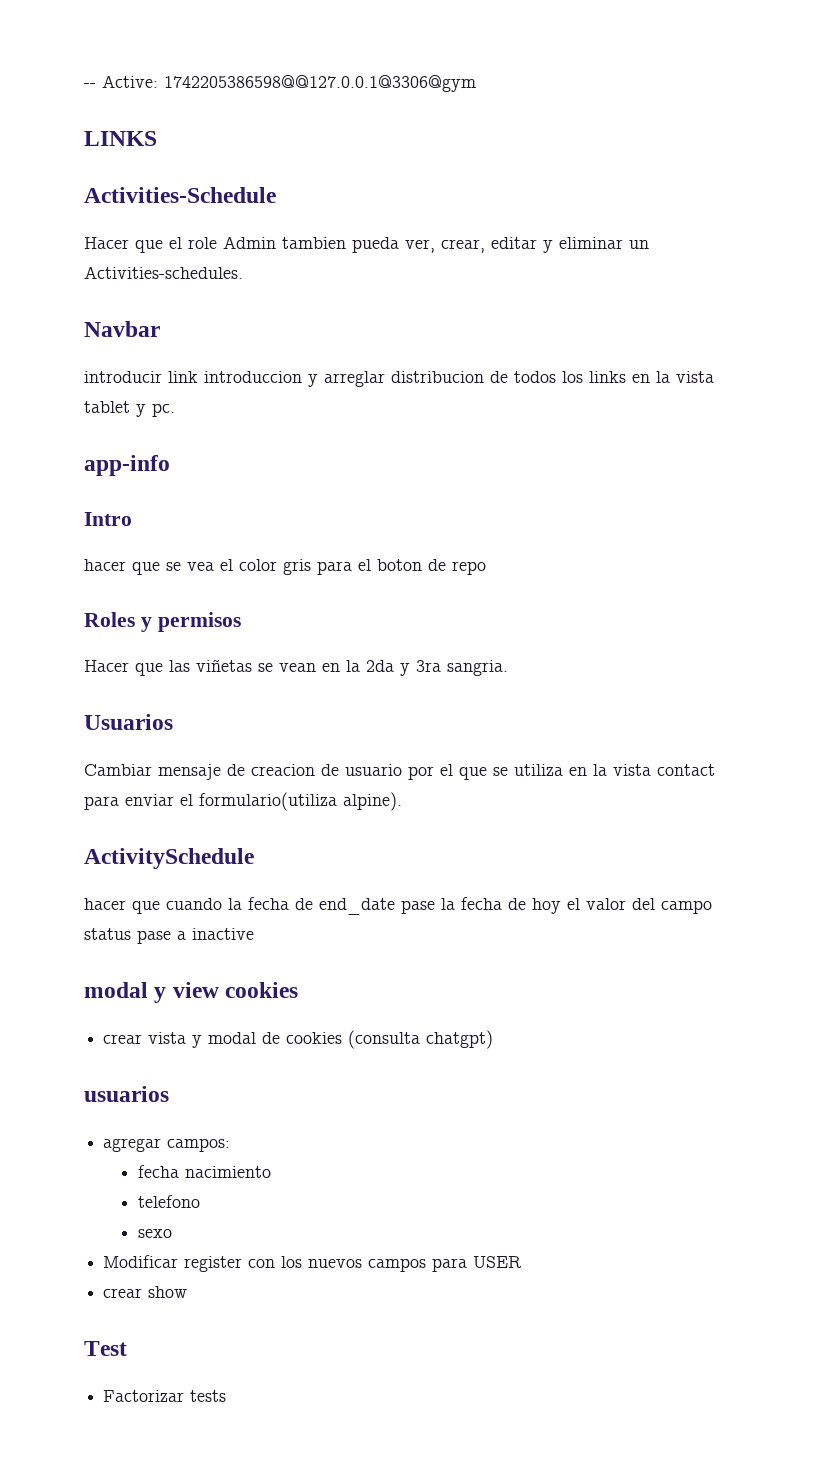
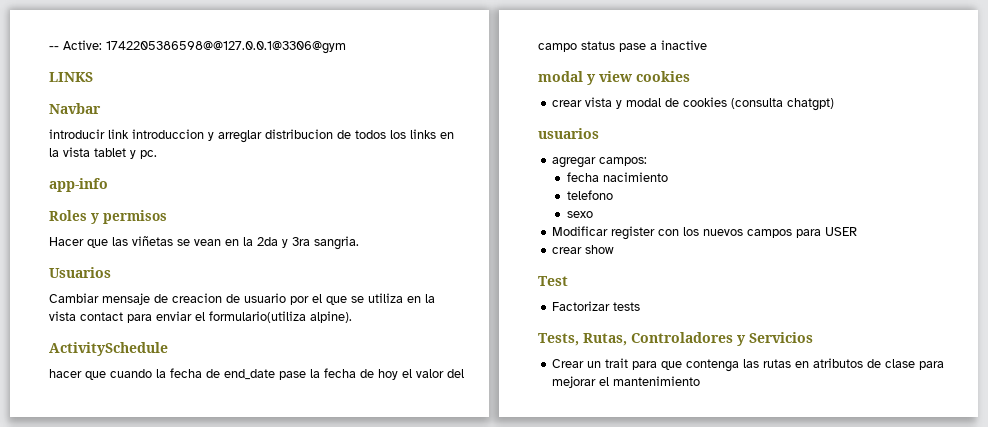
[84,187,276,203] [84,236,649,253] [84,266,243,279] // Activities-Schedule // Hacer que el role Admin tambien pueda ver, crear, editar y eliminar un Activities-schedules. -> (93, 77) none
[84,512,132,526] [84,559,486,575] // Intro // hacer que se vea el color gris para el boton de repo -> (108, 185) none
(227, 1396) none -> [538,332,813,346] [552,358,945,372] [552,376,701,388] // Tests, Rutas, Controladores y Servicios // Crear un trait para que contenga las rutas en atributos de clase para mejorar el mantenimiento

